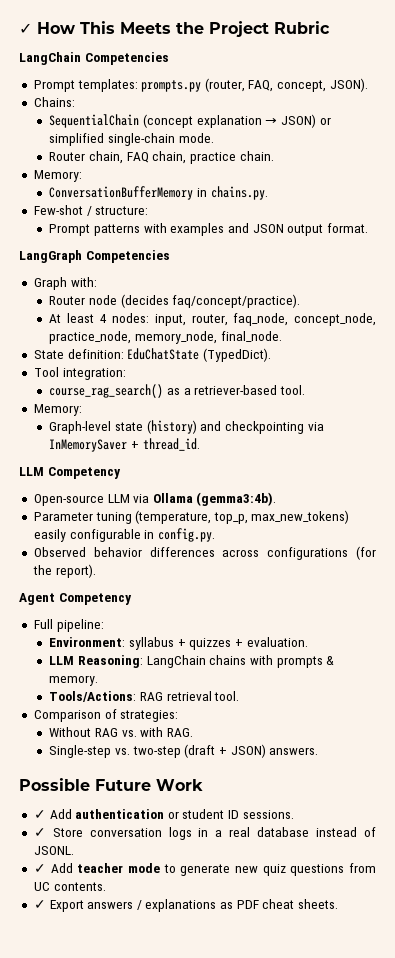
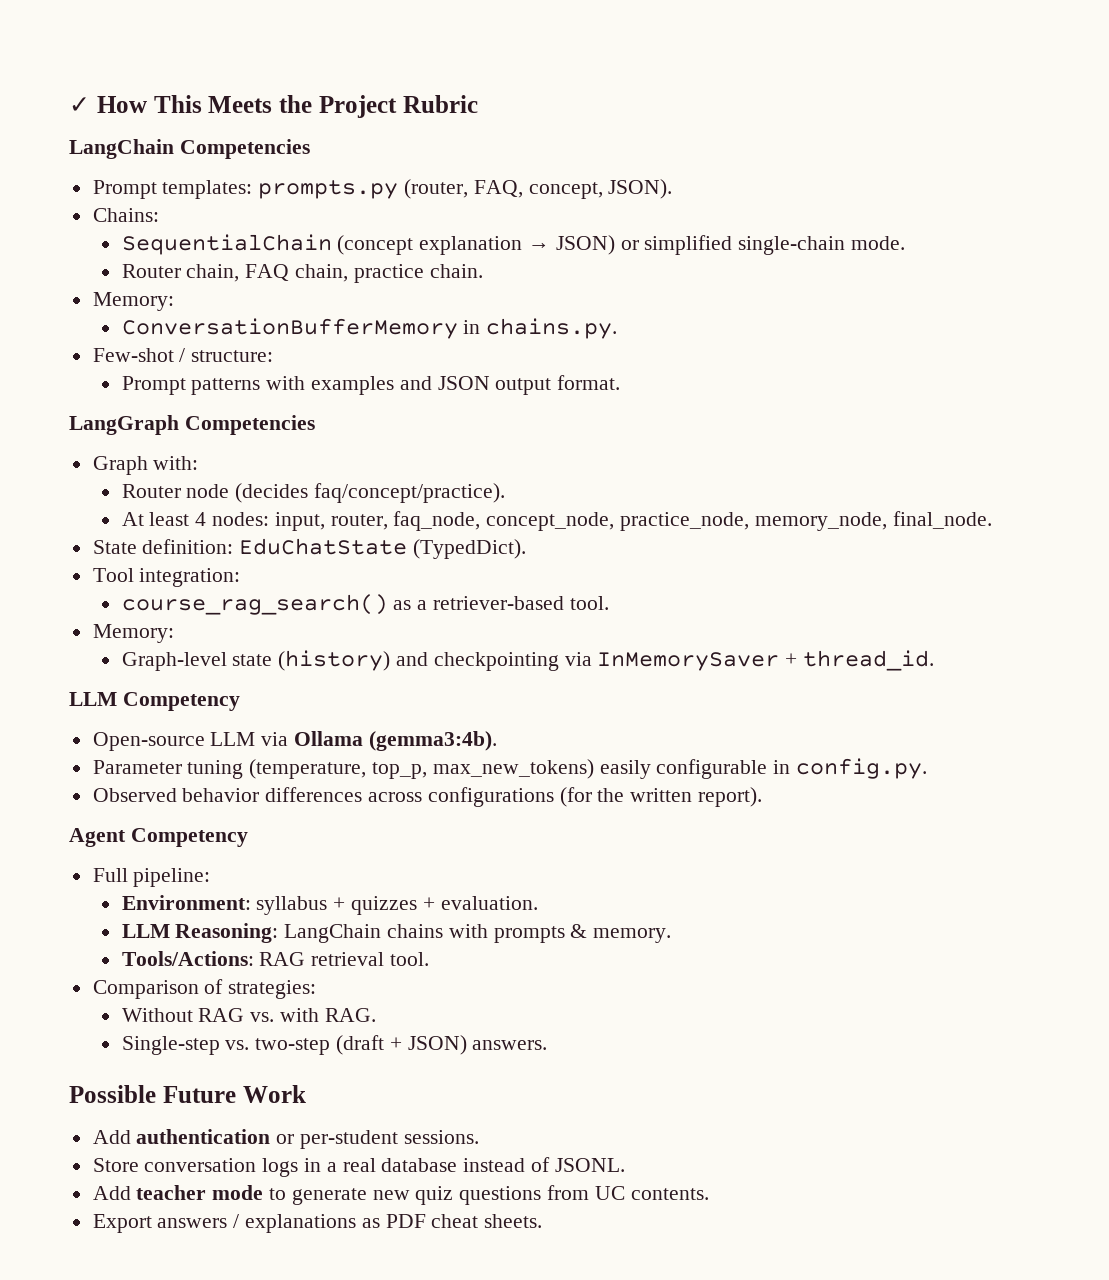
(52, 570) none -> [630,788,693,802] written
[33,810,46,819] ✓ -> (306, 1094) none
[182,809,240,819] student ID -> [300,1130,399,1149] per-student
[33,828,46,837] ✓ -> (479, 1137) none
[33,864,46,873] ✓ -> (625, 1165) none
[33,900,46,909] ✓ -> (709, 1194) none

